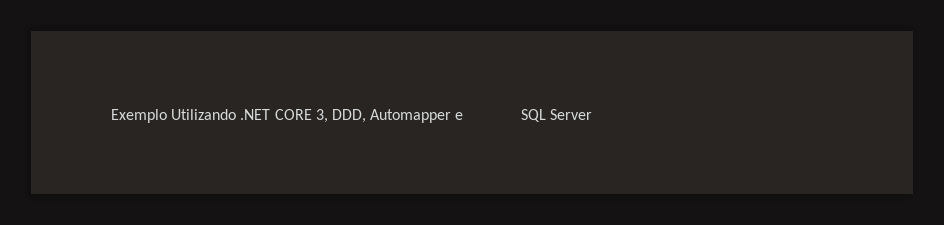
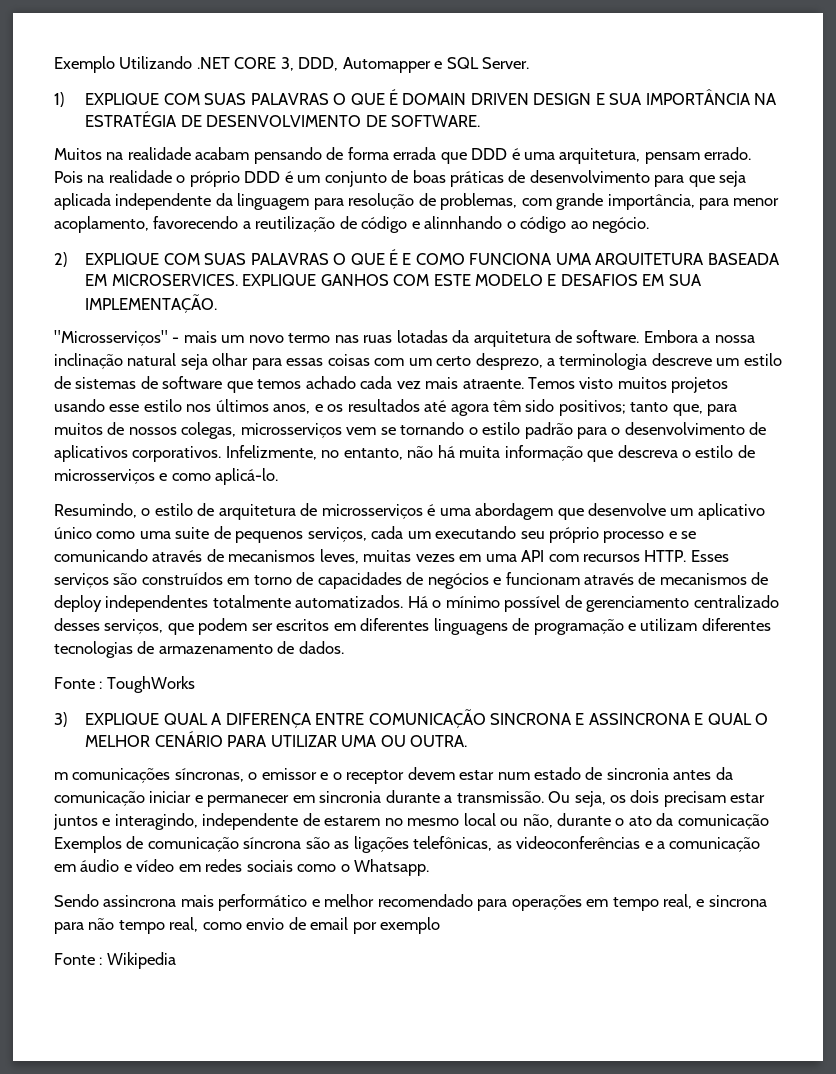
[550,109,593,120] Server -> [482,57,530,69] [54,89,778,107] [85,111,481,127] [54,147,752,164] [54,170,747,187] [54,193,780,210] [54,216,650,233] [54,249,780,267] [85,274,702,286] [85,294,218,313] [54,330,755,347] [54,353,782,370] [54,376,729,393] [54,399,738,416] [54,422,767,439] [54,445,755,462] [54,468,279,485] [54,503,765,520] [54,526,697,543] [54,549,729,564] [54,572,769,589] [54,595,779,612] [54,618,771,635] [54,641,344,658] [54,676,195,693] [54,709,769,728] [85,731,467,747] [54,767,733,784] [54,790,766,807] [53,813,769,830] [54,836,761,853] [54,859,430,876] [54,894,767,911] [54,917,441,934] [54,952,176,969] Server. // 1) EXPLIQUE COM SUAS PALAVRAS O QUE É DOMAIN DRIVEN DESIGN E SUA IMPORTÂNCIA NA ESTRATÉGIA DE DESENVOLVIMENTO DE SOFTWARE. // Muitos na realidade acabam pensando de forma errada que DDD é uma arquitetura, pensam errado. Pois na realidade o próprio DDD é um conjunto de boas práticas de desenvolvimento para que seja aplicada independente da linguagem para resolução de problemas, com grande importância, para menor acoplamento, favorecendo a reutilização de código e alinnhando o código ao negócio. // 2) EXPLIQUE COM SUAS PALAVRAS O QUE É E COMO FUNCIONA UMA ARQUITETURA BASEADA EM MICROSERVICES. EXPLIQUE GANHOS COM ESTE MODELO E DESAFIOS EM SUA IMPLEMENTAÇÃO. // "Microsserviços" - mais um novo termo nas ruas lotadas da arquitetura de software. Embora a nossa inclinação natural seja olhar para essas coisas com um certo desprezo, a terminologia descreve um estilo de sistemas de software que temos achado cada vez mais atraente. Temos visto muitos projetos usando esse estilo nos últimos anos, e os resultados até agora têm sido positivos; tanto que, para muitos de nossos colegas, microsserviços vem se tornando o estilo padrão para o desenvolvimento de aplicativos corporativos. Infelizmente, no entanto, não há muita informação que descreva o estilo de microsserviços e como aplicá-lo. // Resumindo, o estilo de arquitetura de microsserviços é uma abordagem que desenvolve um aplicativo único como uma suite de pequenos serviços, cada um executando seu próprio processo e se comunicando através de mecanismos leves, muitas vezes em uma API com recursos HTTP. Esses serviços são construídos em torno de capacidades de negócios e funcionam através de mecanismos de deploy independentes totalmente automatizados. Há o mínimo possível de gerenciamento centralizado desses serviços, que podem ser escritos em diferentes linguagens de programação e utilizam diferentes tecnologias de armazenamento de dados. // Fonte : ToughWorks // 3) EXPLIQUE QUAL A DIFERENÇA ENTRE COMUNICAÇÃO SINCRONA E ASSINCRONA E QUAL O MELHOR CENÁRIO PARA UTILIZAR UMA OU OUTRA. // m comunicações síncronas, o emissor e o receptor devem estar num estado de sincronia antes da comunicação iniciar e permanecer em sincronia durante a transmissão. Ou seja, os dois precisam estar juntos e interagindo, independente de estarem no mesmo local ou não, durante o ato da comunicação Exemplos de comunicação síncrona são as ligações telefônicas, as videoconferências e a comunicação em áudio e vídeo em redes sociais como o Whatsapp. // Sendo assincrona mais performático e melhor recomendado para operações em tempo real, e sincrona para não tempo real, como envio de email por exemplo // Fonte : Wikipedia

